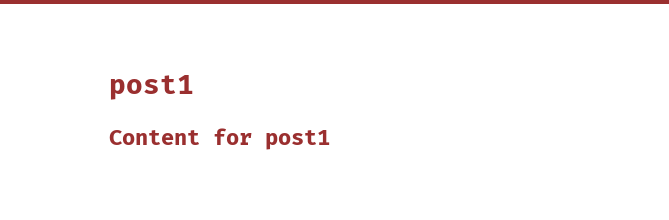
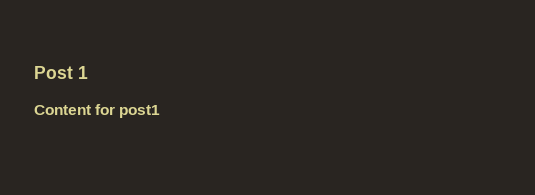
[109,75,194,100] post1 -> [34,66,88,79] Post 1

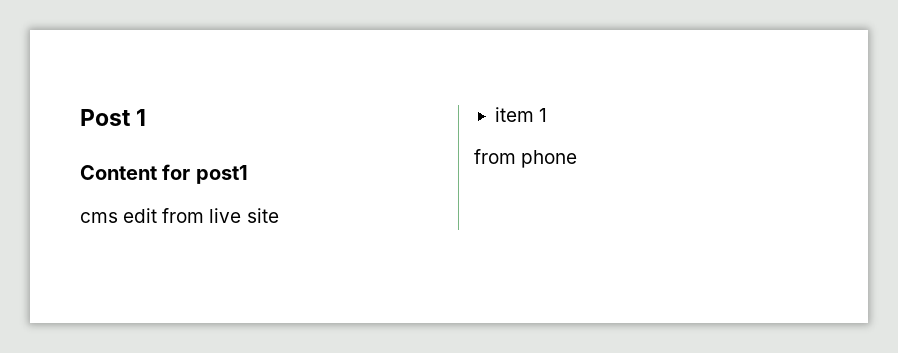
(161, 111) none -> [80,208,279,223] [494,107,548,122] [474,149,578,168] // cms edit from live site // item 1 // from phone

